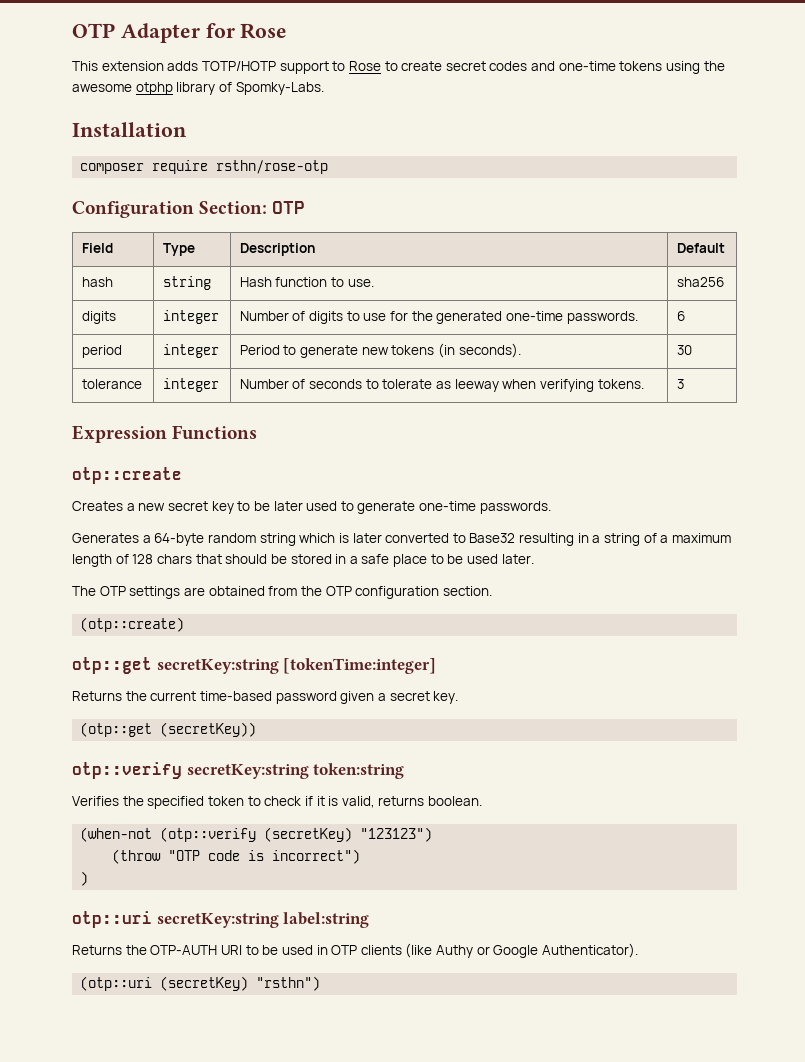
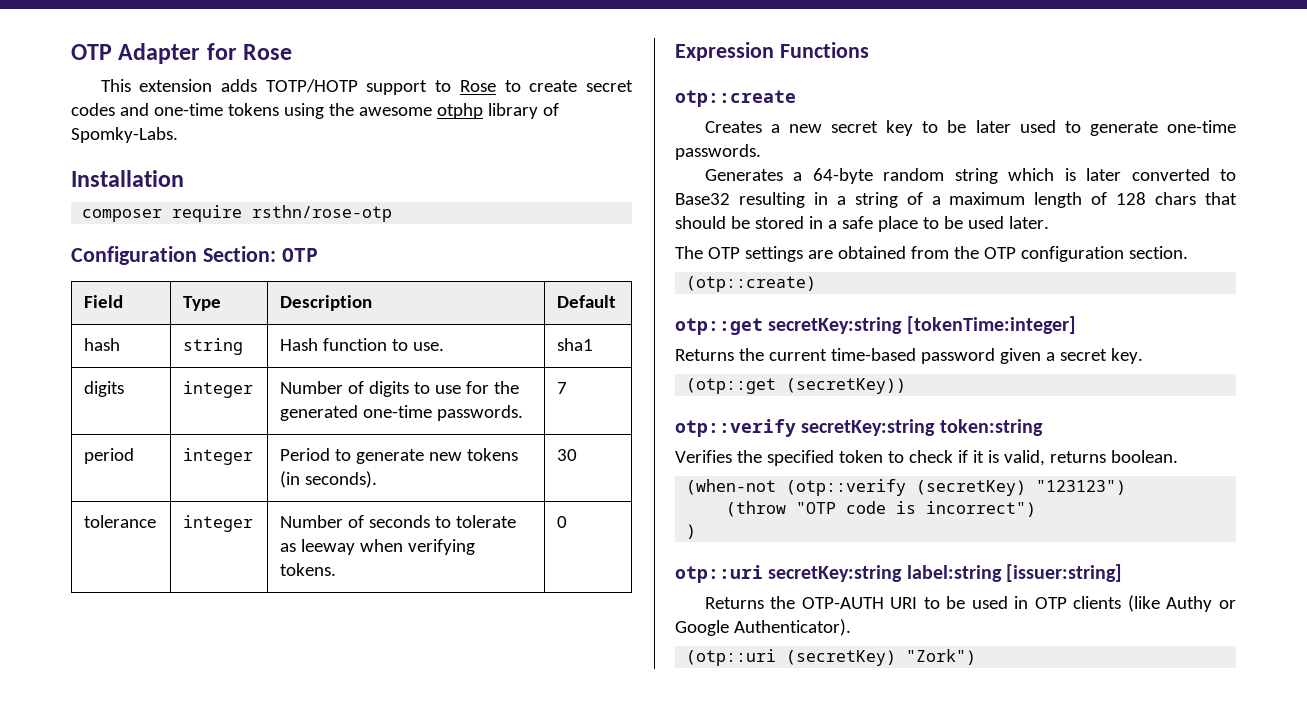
[676,277,724,287] sha256 -> [557,338,594,351] sha1
[676,311,685,321] 6 -> [557,382,568,394] 7
[676,379,684,389] 3 -> [557,516,568,528] 0
(370, 920) none -> [1006,564,1123,582] [issuer:string]
[256,976,321,991] "rsthn") -> [906,649,977,665] "Zork")

